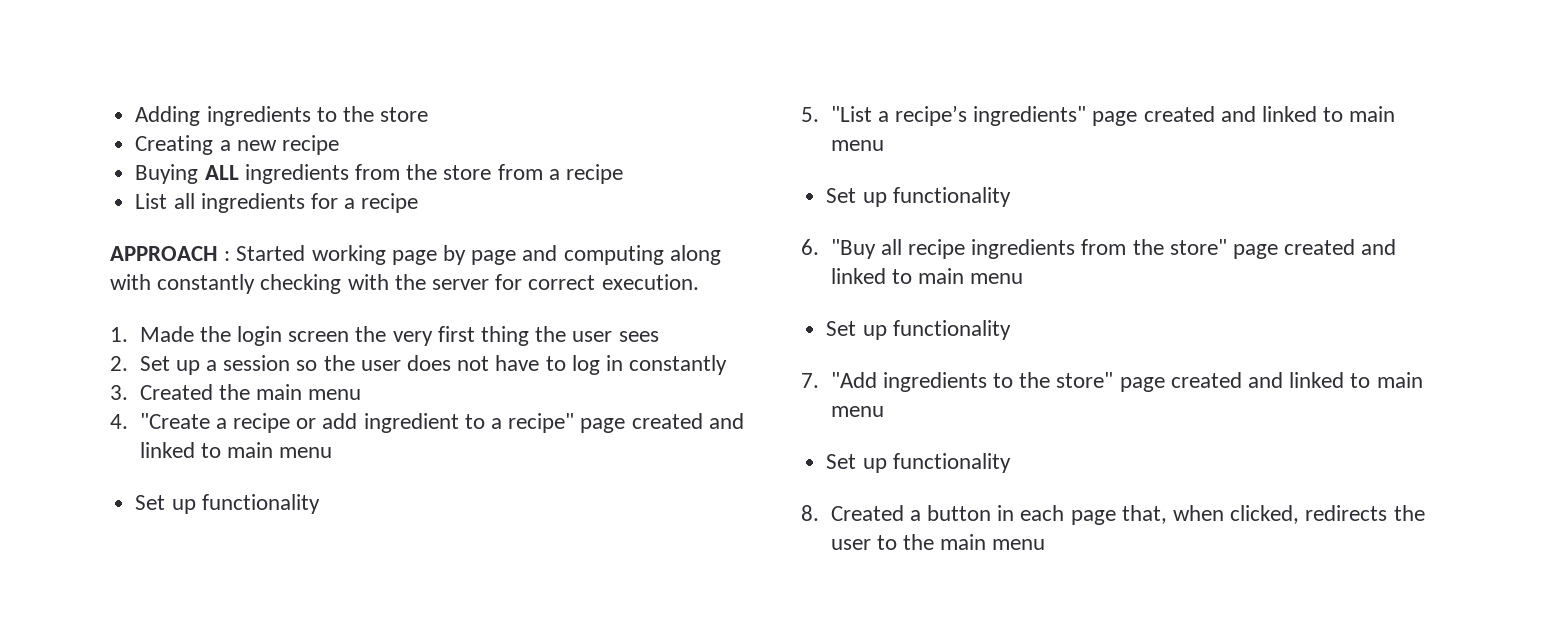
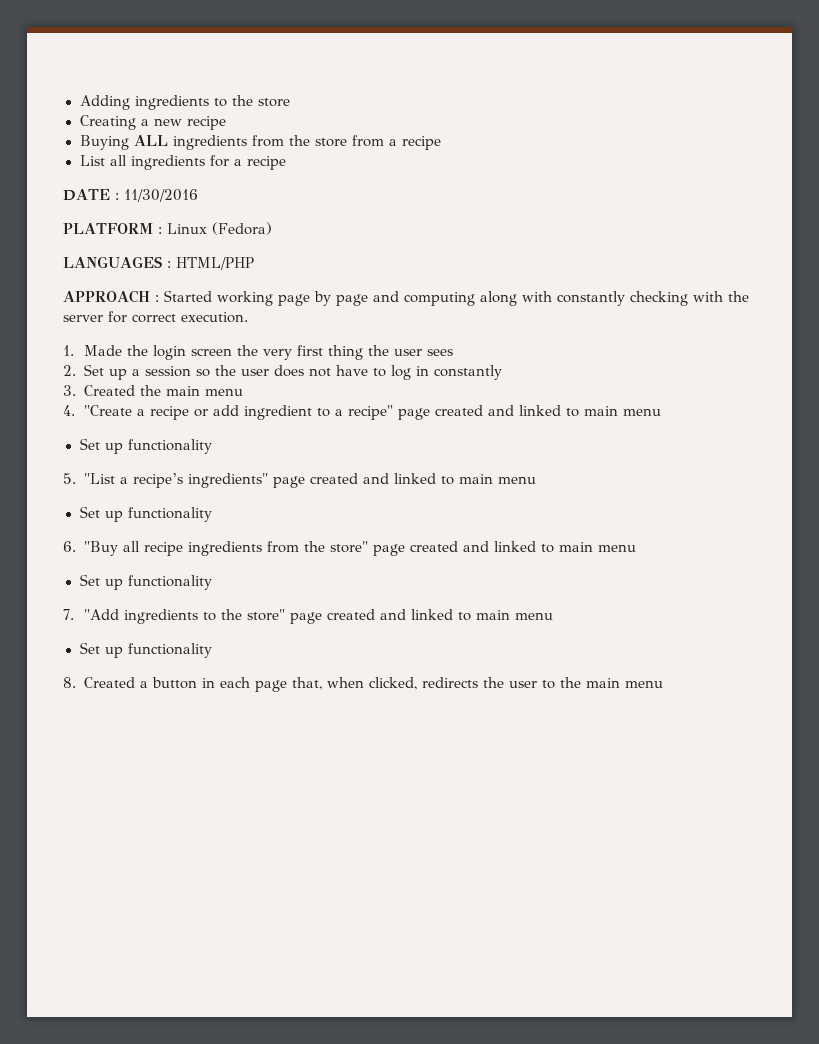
(419, 203) none -> [63,189,198,202] [63,222,272,235] [63,256,254,270] // DATE : 11/30/2016 // PLATFORM : Linux (Fedora) // LANGUAGES : HTML/PHP

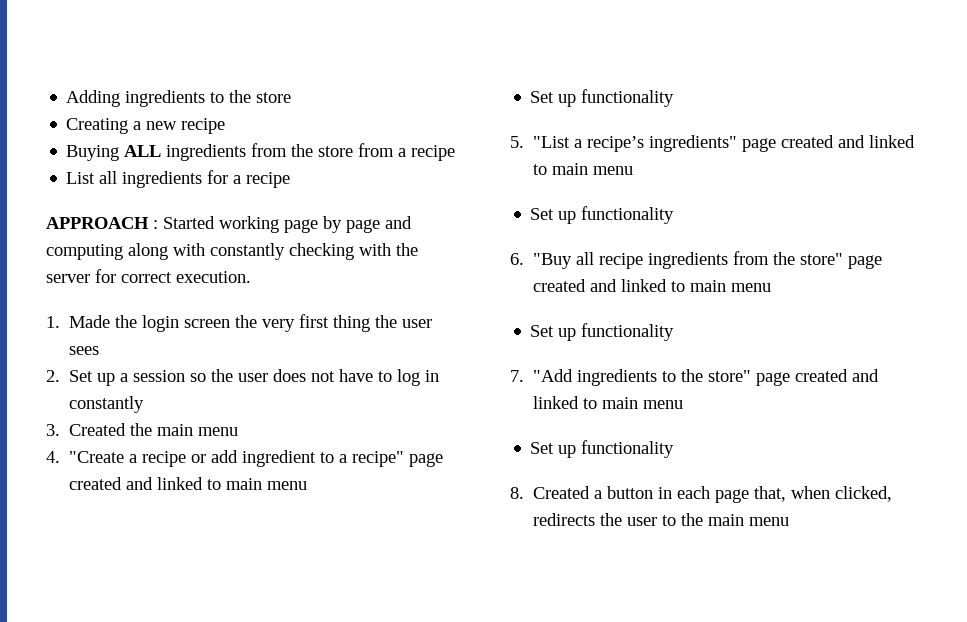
[63,189,198,202] [63,222,272,235] [63,256,254,270] // DATE : 11/30/2016 // PLATFORM : Linux (Fedora) // LANGUAGES : HTML/PHP -> (291, 180) none

